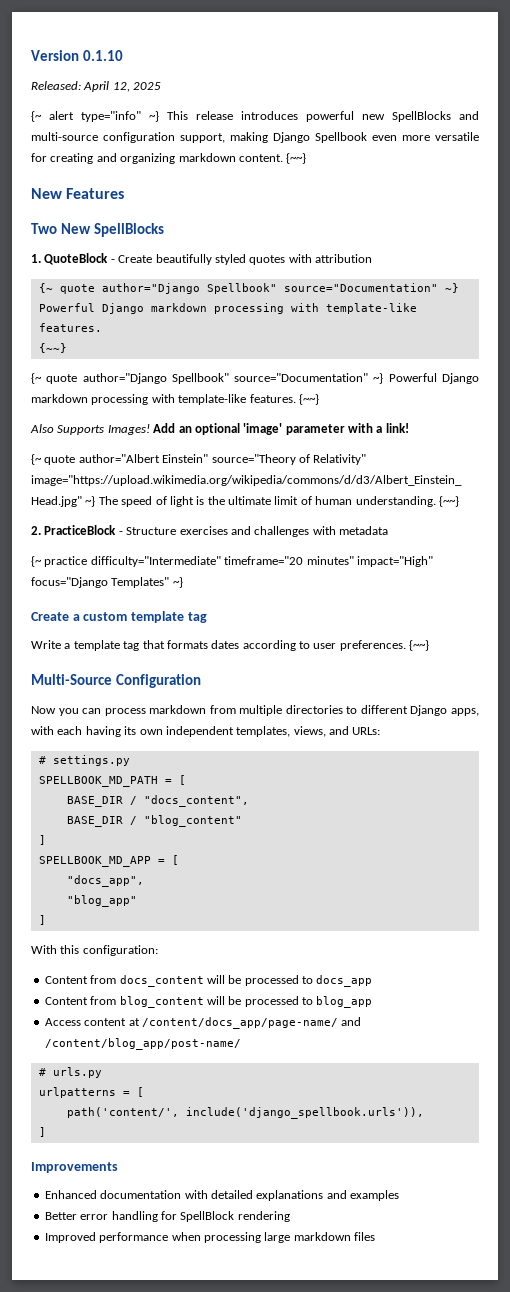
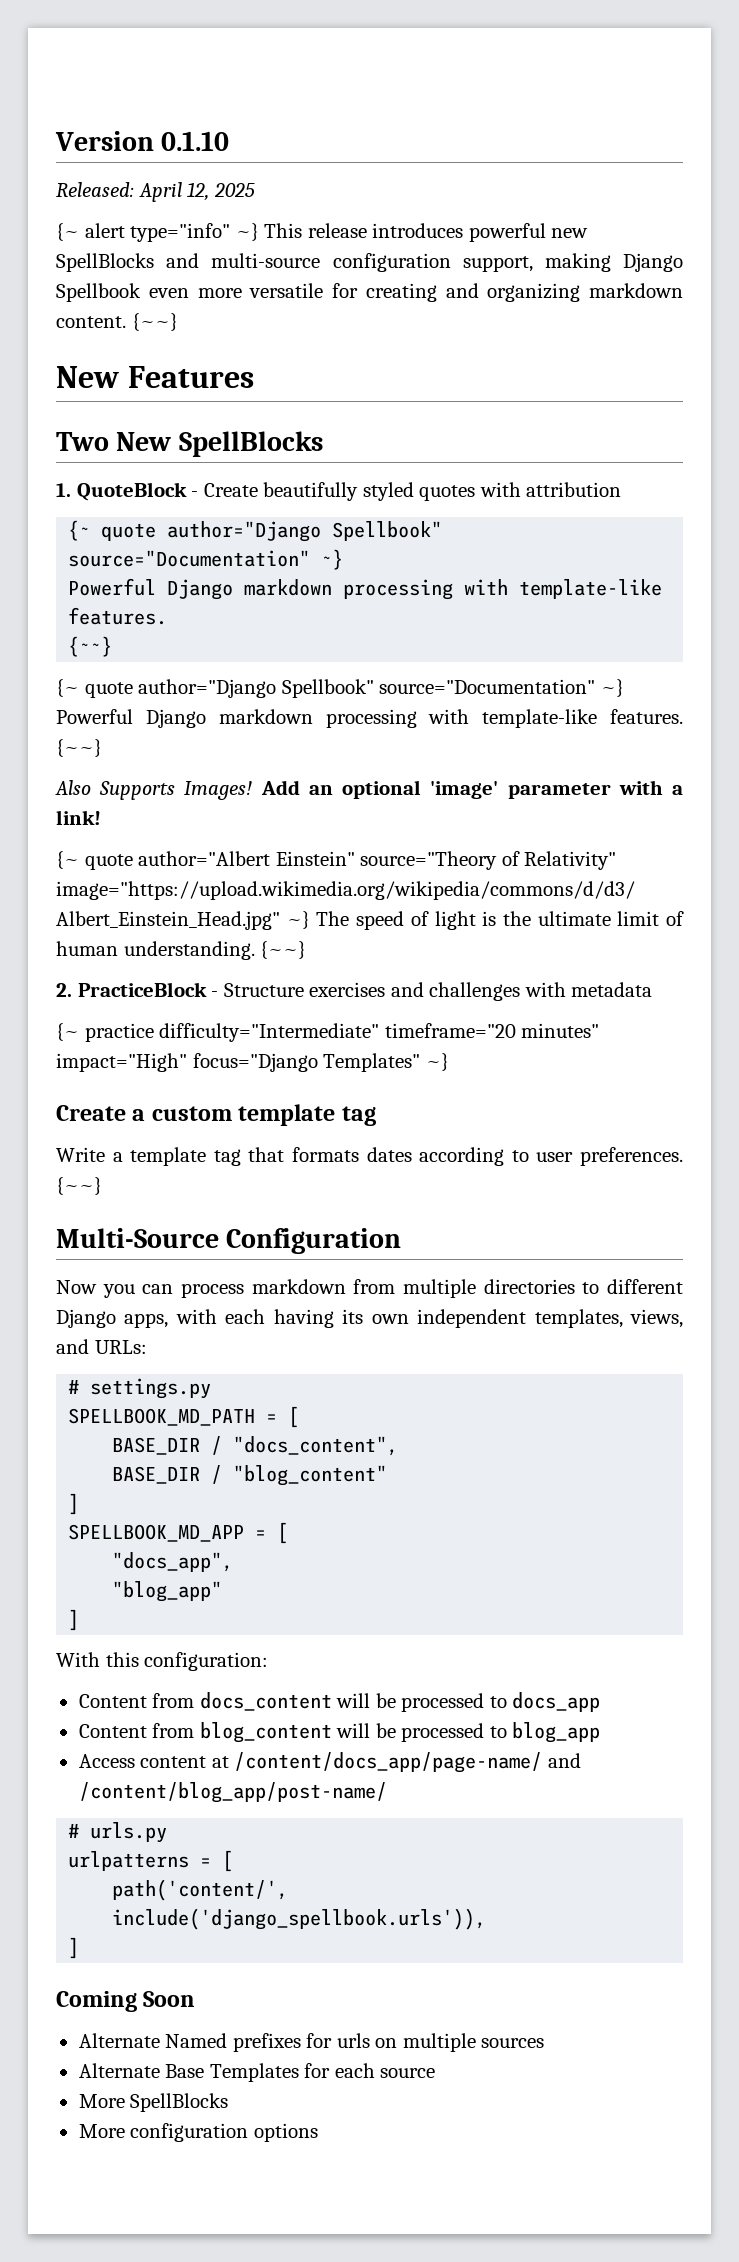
[31,1162,118,1173] [44,1190,399,1201] [44,1211,290,1222] [44,1232,375,1243] Improvements // Enhanced documentation with detailed explanations and examples // Better error handling for SpellBlock rendering // Improved performance when processing large markdown files -> [56,1991,196,2012] [78,2033,545,2052] [78,2063,436,2082] [78,2093,229,2112] [78,2123,318,2142] Coming Soon // Alternate Named prefixes for urls on multiple sources // Alternate Base Templates for each source // More SpellBlocks // More configuration options

